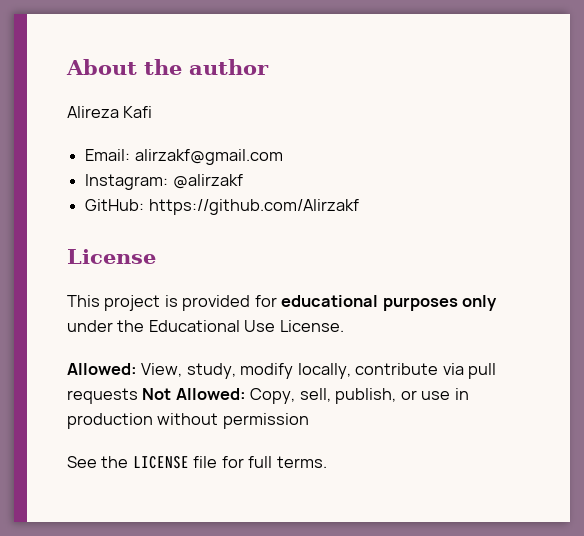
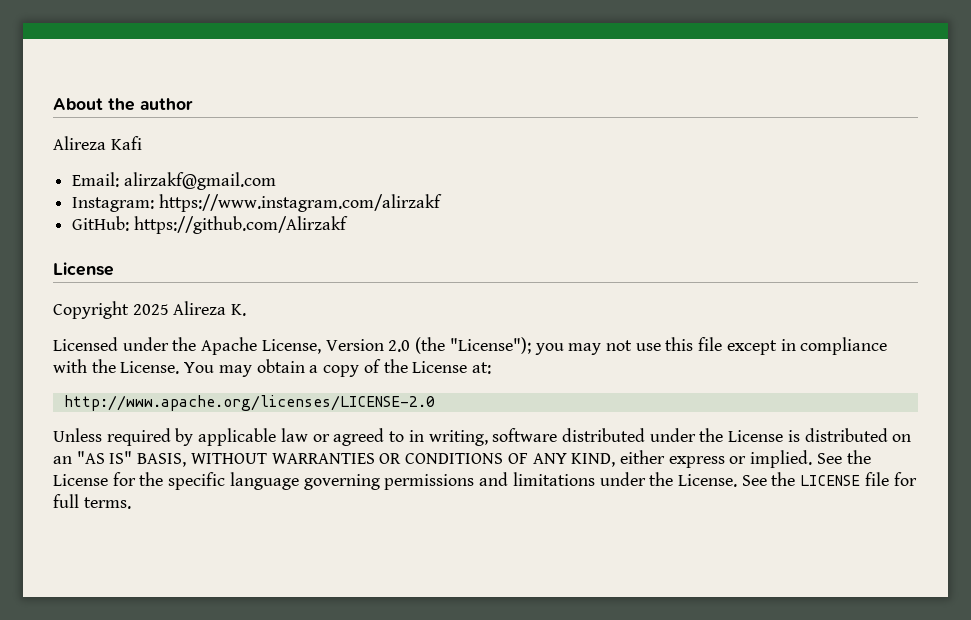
[172,174,243,189] @alirzakf -> [158,194,442,212] https://www.instagram.com/alirzakf
[67,295,498,311] [67,320,344,332] [67,363,497,379] [67,388,469,404] [67,413,309,429] This project is provided for educational purposes only under the Educational Use License. // Allowed: View, study, modify locally, contribute via pull requests Not Allowed: Copy, sell, publish, or use in production without permission // -> [53,301,247,319] [53,337,888,355] [53,359,491,377] [63,395,435,411] [53,428,912,446] [53,450,871,468] [53,472,737,490] Copyright 2025 Alireza K. // Licensed under the Apache License, Version 2.0 (the "License"); you may not use this file except in compliance with the License. You may obtain a copy of the License at: // http://www.apache.org/licenses/LICENSE-2.0 // Unless required by applicable law or agreed to in writing, software distributed under the License is distributed on an "AS IS" BASIS, WITHOUT WARRANTIES OR CONDITIONS OF ANY KIND, either express or implied. See the License for the specific language governing permissions and limitations under the License.

